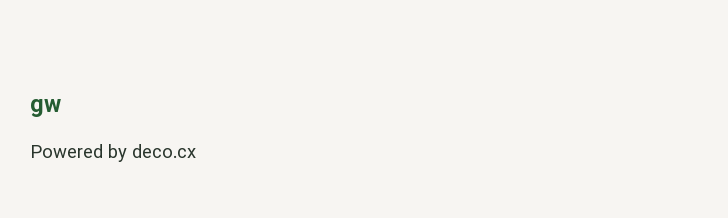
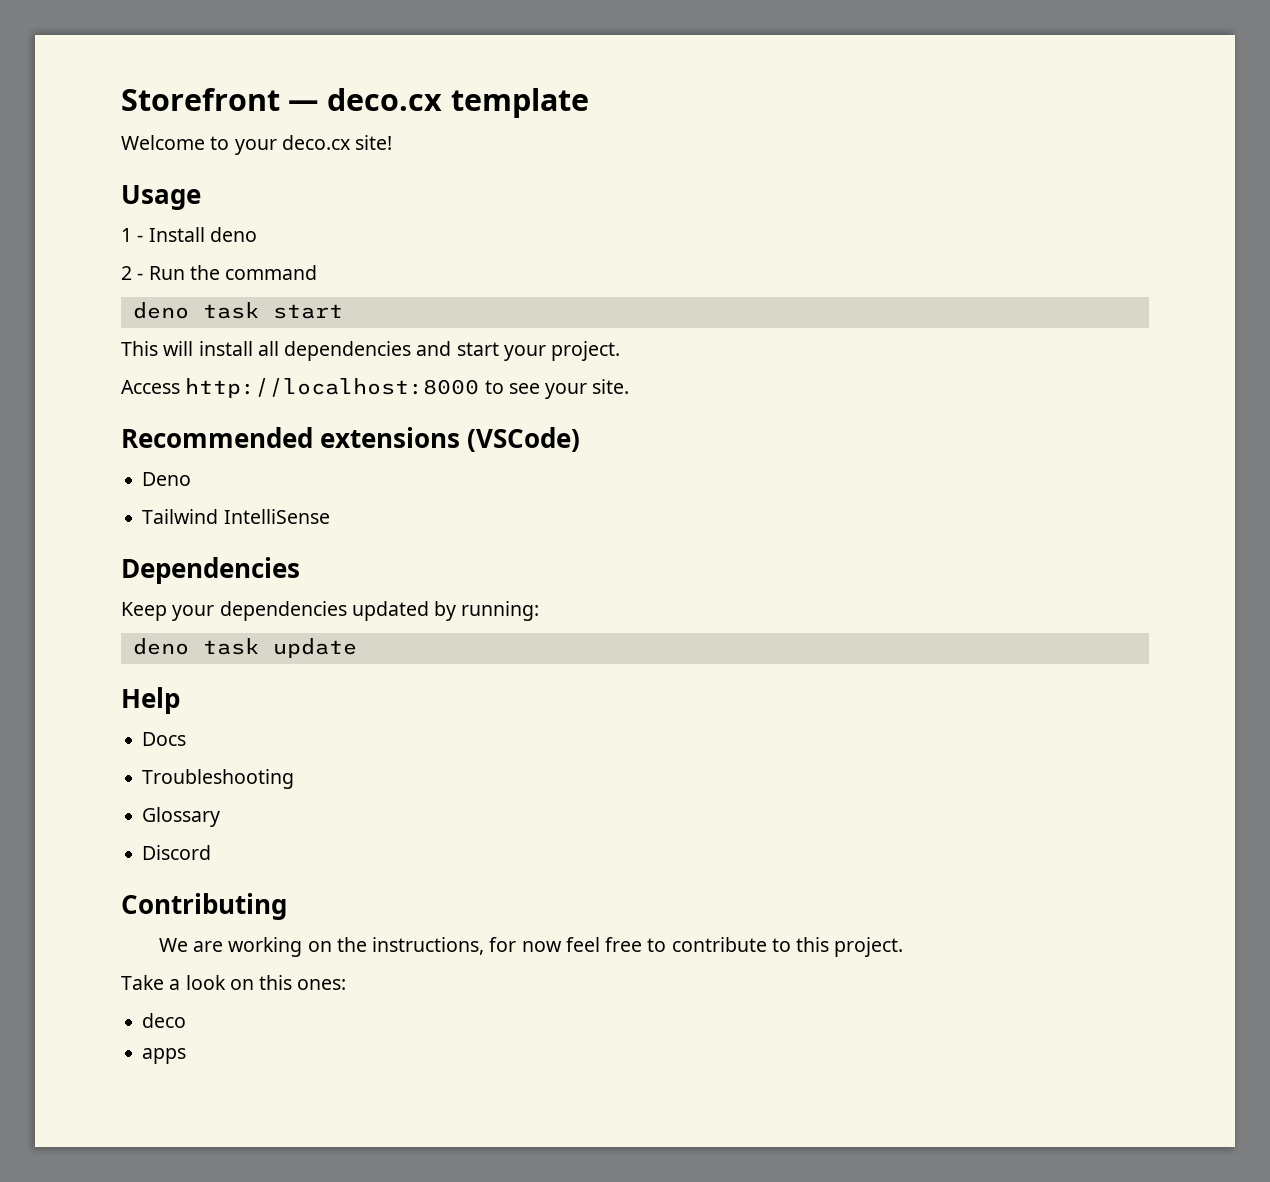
[30,99,61,117] [30,144,196,162] gw // Powered by deco.cx -> [121,88,589,118] [121,135,393,155] [121,185,201,210] [121,227,257,242] [121,265,318,280] [132,302,343,319] [121,341,621,361] [121,378,630,399] [121,427,581,452] [142,472,192,486] [142,509,330,524] [121,557,300,584] [121,601,540,621] [132,638,357,658] [121,687,180,714] [142,732,187,746] [142,769,295,789] [142,807,221,827] [142,845,212,860] [121,893,287,920] [158,937,904,957] [121,975,347,990] [142,1013,187,1028] [142,1048,187,1064] Storefront — deco.cx template // Welcome to your deco.cx site! // Usage // 1 - Install deno // 2 - Run the command // deno task start // This will install all dependencies and start your project. // Access http://localhost:8000 to see your site. // Recommended extensions (VSCode) // Deno // Tailwind IntelliSense // Dependencies // Keep your dependencies updated by running: // deno task update // Help // Docs // Troubleshooting // Glossary // Discord // Contributing // We are working on the instructions, for now feel free to contribute to this project. // Take a look on this ones: // deco // apps

